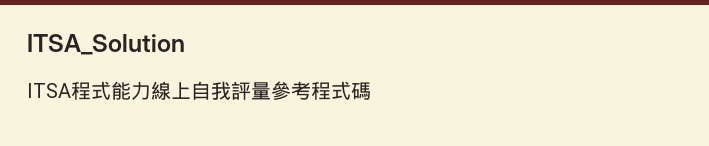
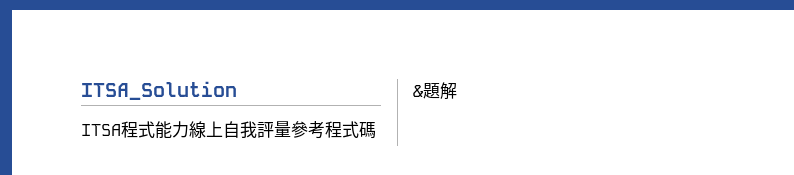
(371, 91) none -> [413,82,457,100] &題解

